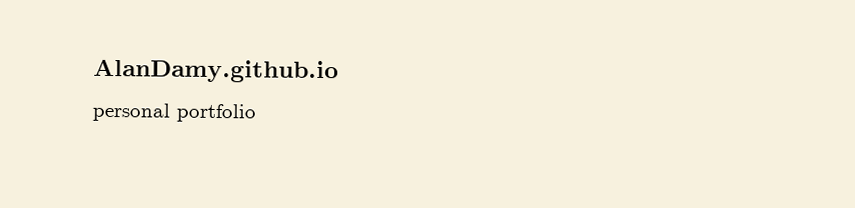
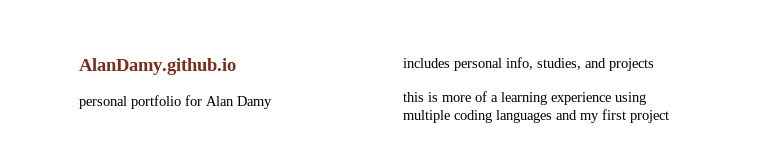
(256, 113) none -> [185,95,272,109] [403,57,654,71] [403,91,646,105] [403,109,669,123] for Alan Damy // includes personal info, studies, and projects // this is more of a learning experience using multiple coding languages and my first project

